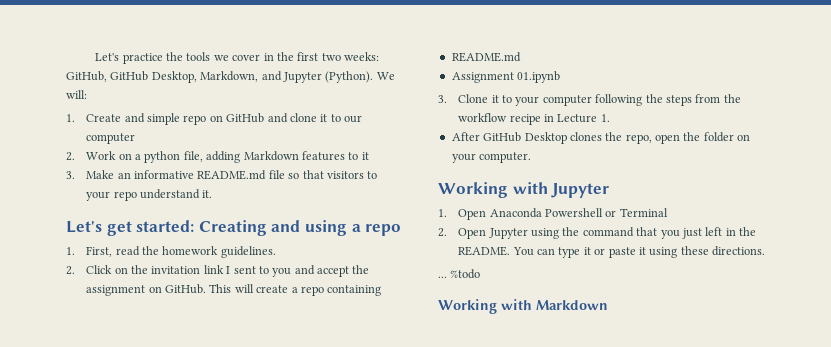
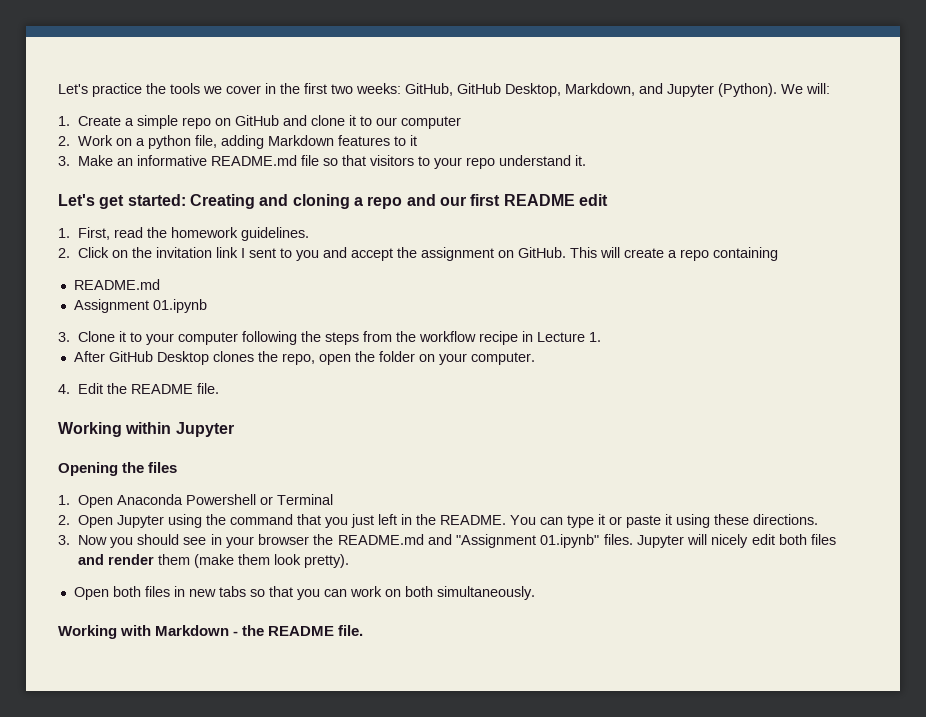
[124,113,145,123] and -> [124,118,134,126] a
[304,220,402,236] using a repo -> [292,194,608,209] cloning a repo and our first README edit
[438,182,610,198] // Working with Jupyter -> [58,383,219,394] [58,422,234,437] [58,462,178,476] // 4. Edit the README file. // Working within Jupyter // Opening the files
[438,269,481,279] ... %todo -> [58,534,836,548] [77,554,349,568] [73,586,535,600] 3. Now you should see in your browser the README.md and "Assignment 01.ipynb" files. Jupyter will nicely edit both files and render them (make them look pretty). // Open both files in new tabs so that you can work on both simultaneously.
(608, 305) none -> [233,625,364,636] - the README file.

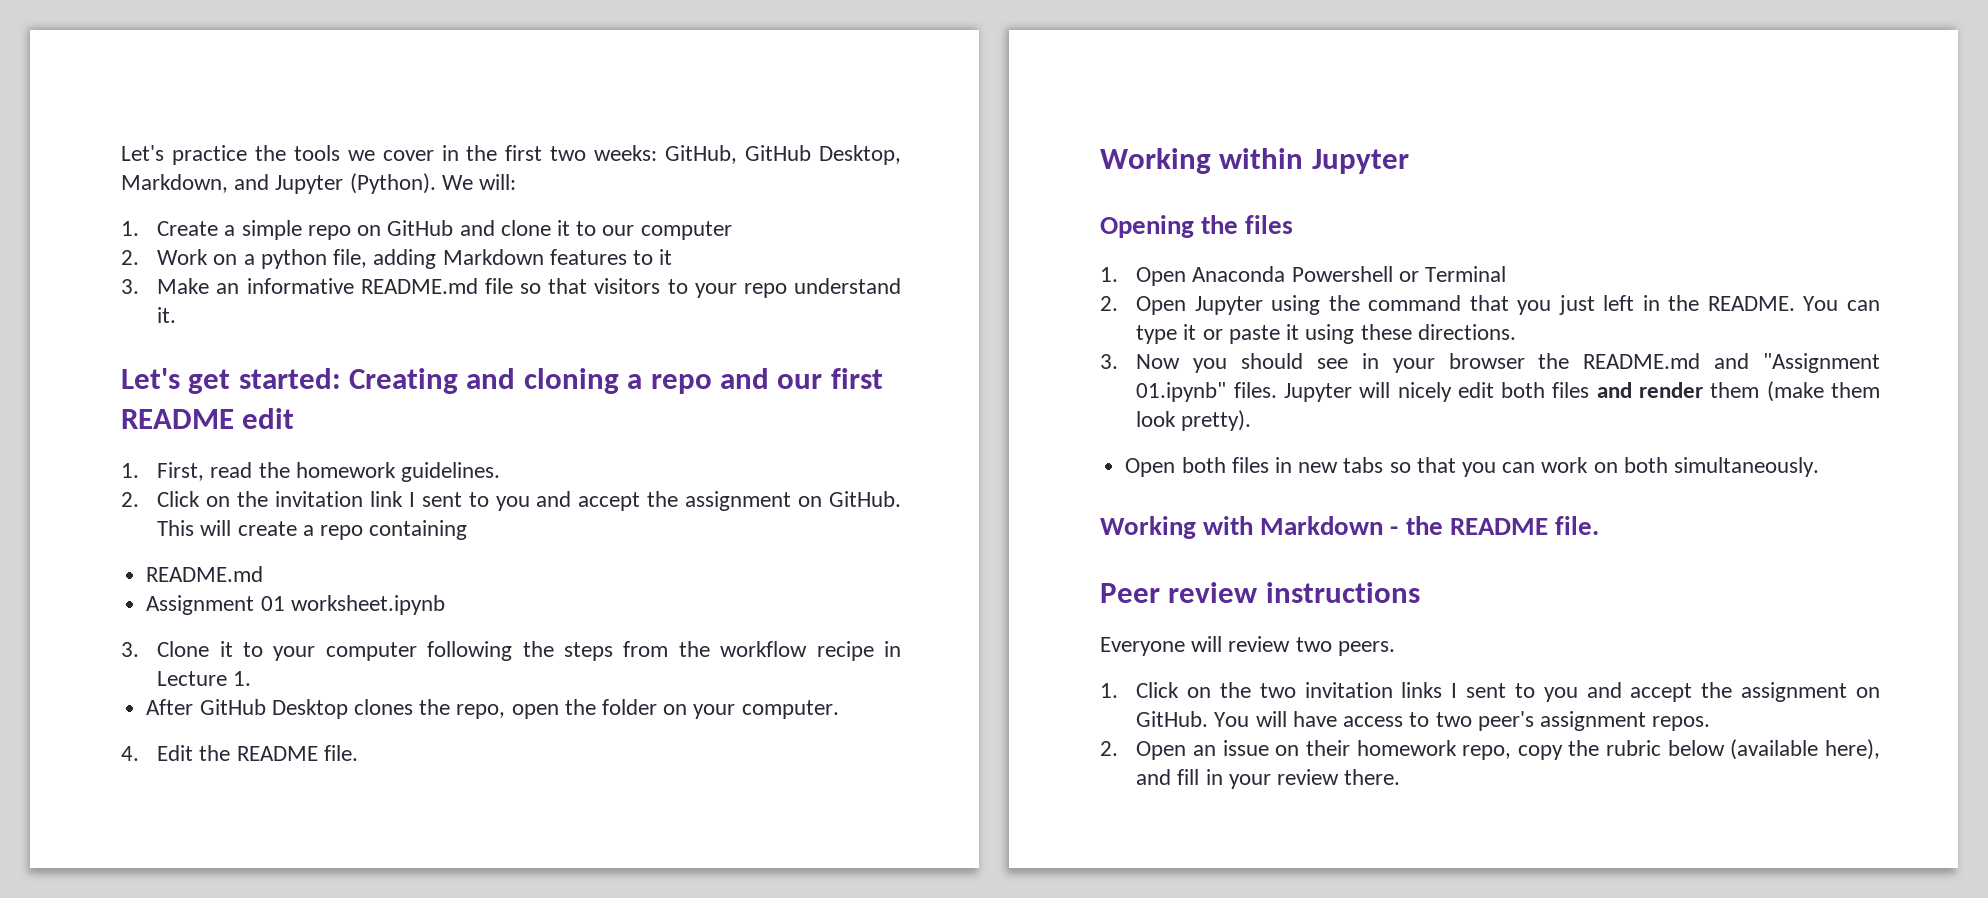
[152,299,207,313] 01.ipynb -> [260,595,445,615] 01 worksheet.ipynb
(364, 630) none -> [1100,582,1420,603] [1100,636,1395,656] [1100,682,1880,702] [1136,711,1711,731] [1100,739,1880,760] [1136,769,1401,789] // Peer review instructions // Everyone will review two peers. // 1. Click on the two invitation links I sent to you and accept the assignment on GitHub. You will have access to two peer's assignment repos. // 2. Open an issue on their homework repo, copy the rubric below (available here), and fill in your review there.

